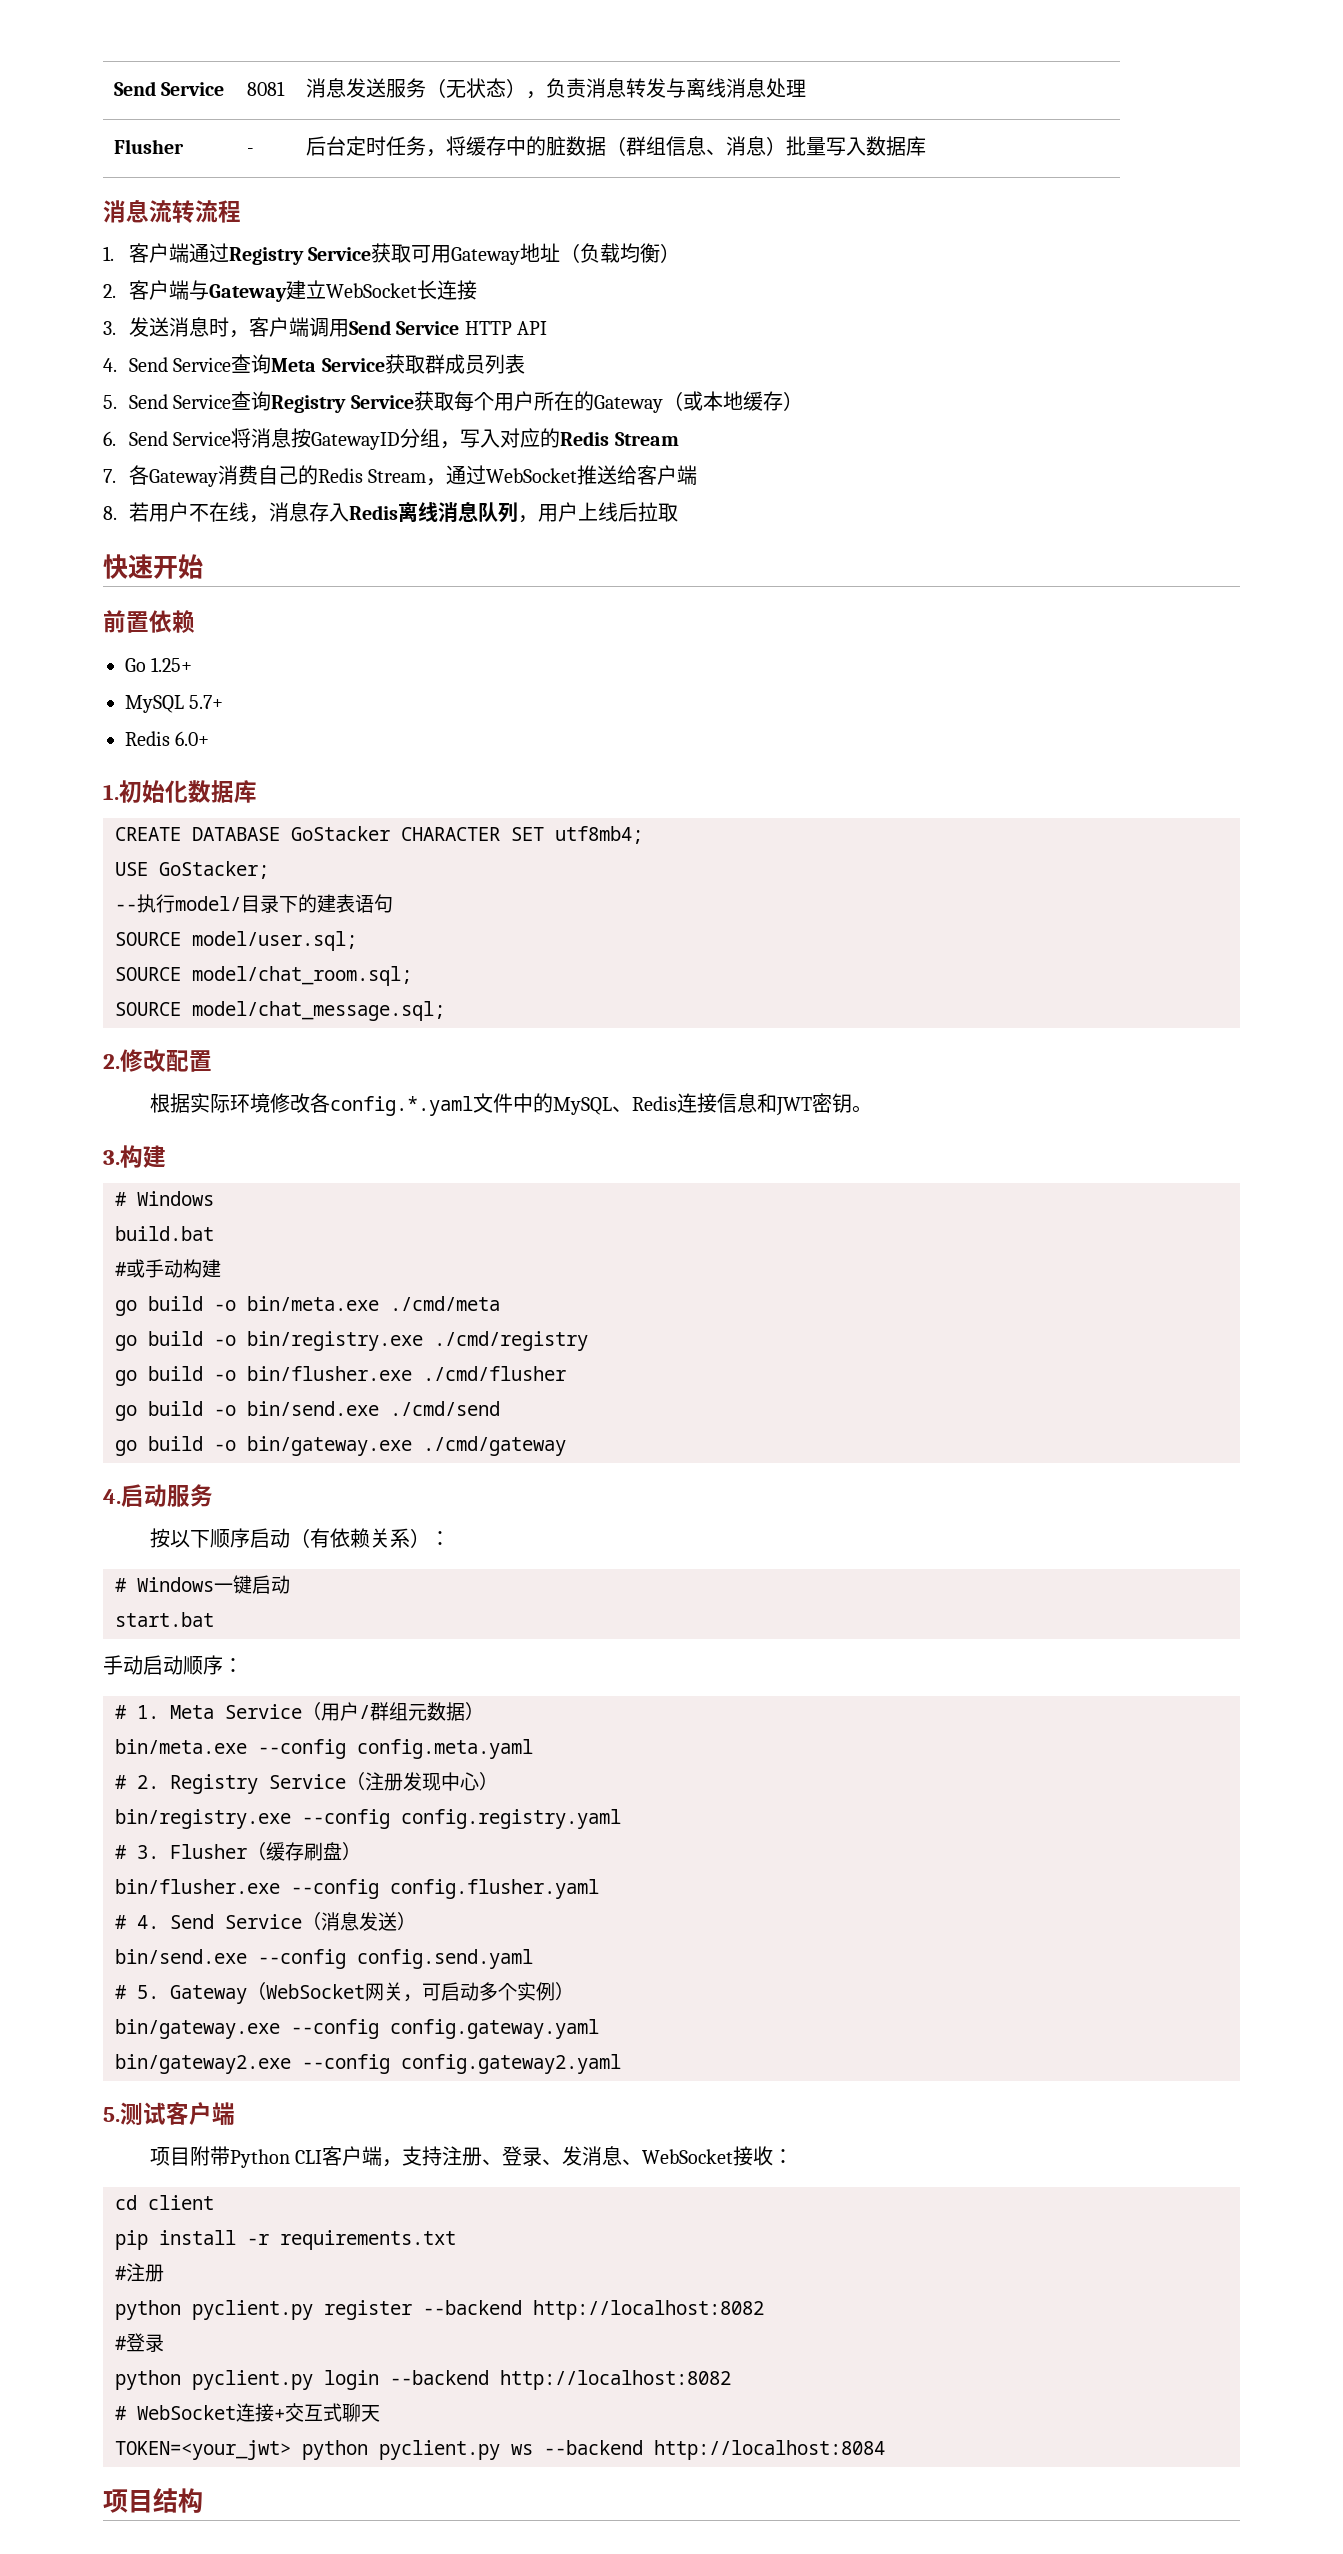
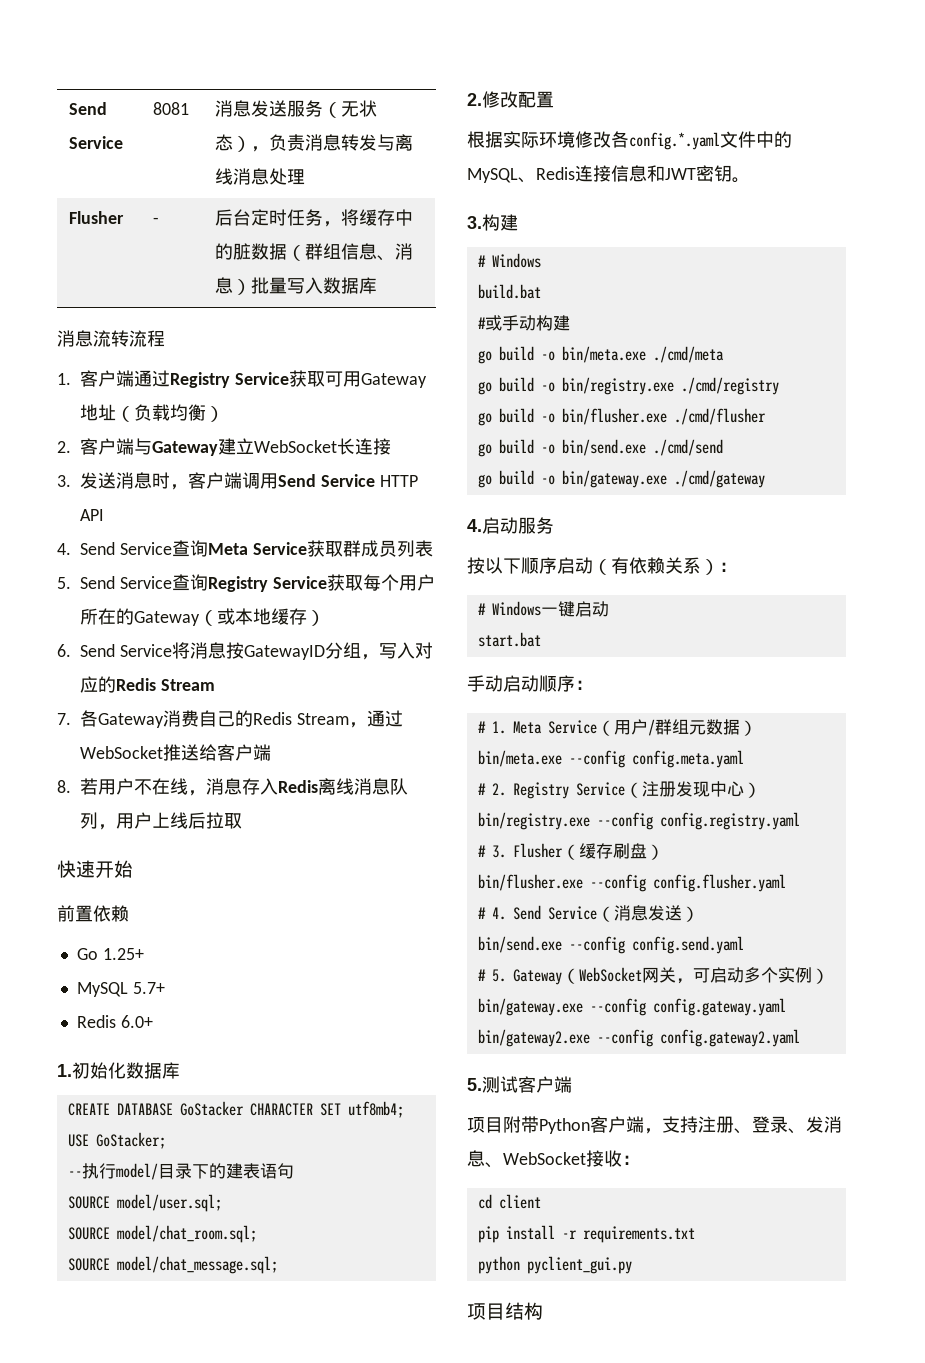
[295,2150,323,2164] CLI -> (590, 1126) none
[115,2263,164,2282] [115,2300,764,2320] [115,2333,164,2352] [115,2370,731,2390] [115,2403,380,2422] [115,2440,885,2460] // #注册 // python pyclient.py register --backend http://localhost:8082 // #登录 // python pyclient.py login --backend http://localhost:8082 // # WebSocket连接+交互式聊天 // TOKEN=<your_jwt> python pyclient.py ws --backend http://localhost:8084 -> [477,1256,632,1274] // python pyclient_gui.py

